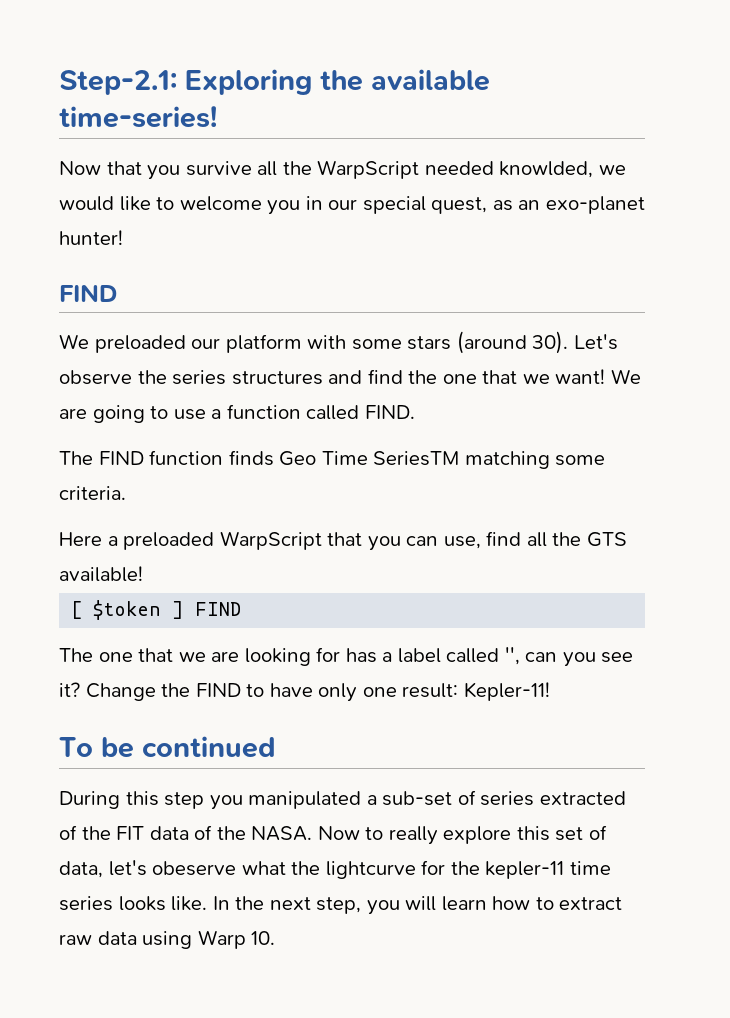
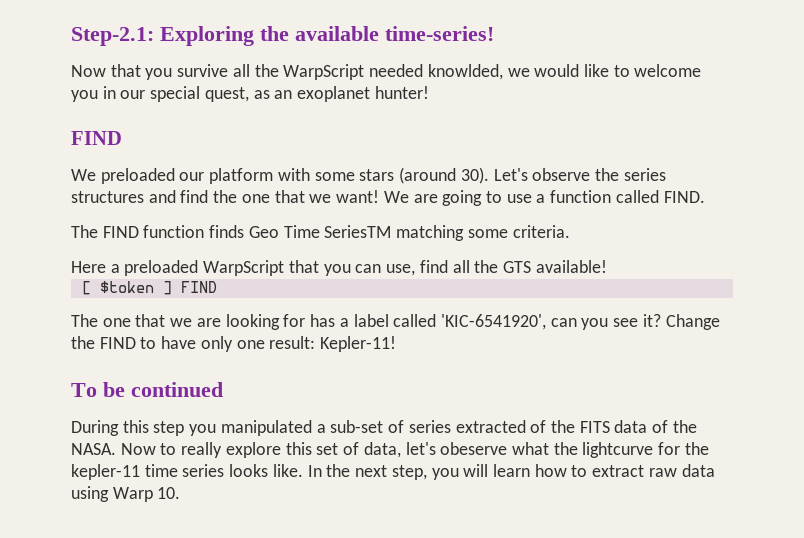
[545,196,645,214] exo-planet -> [297,86,371,102] exoplanet
[504,647,520,665] '', -> [440,314,546,330] 'KIC-6541920',
[116,826,145,840] FIT -> [579,421,610,433] FITS

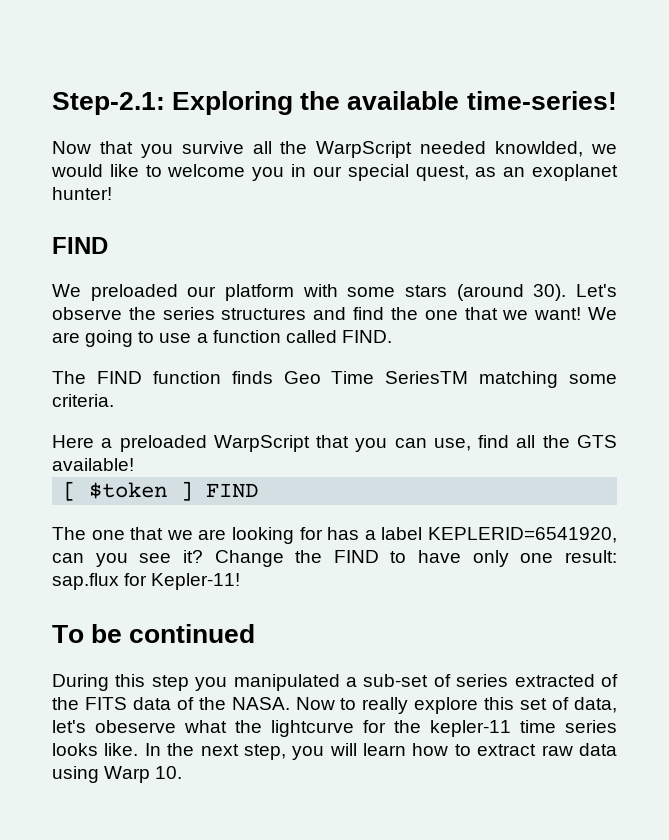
[393,314,546,330] called 'KIC-6541920', -> [428,527,618,543] KEPLERID=6541920,
(316, 342) none -> [52,573,148,590] sap.flux for

